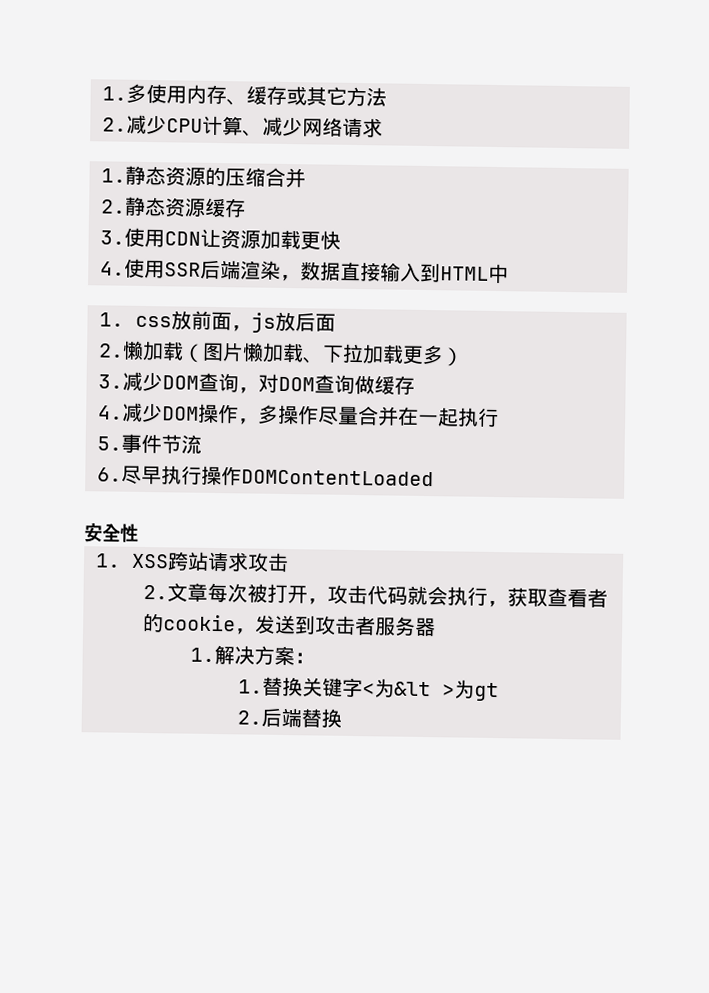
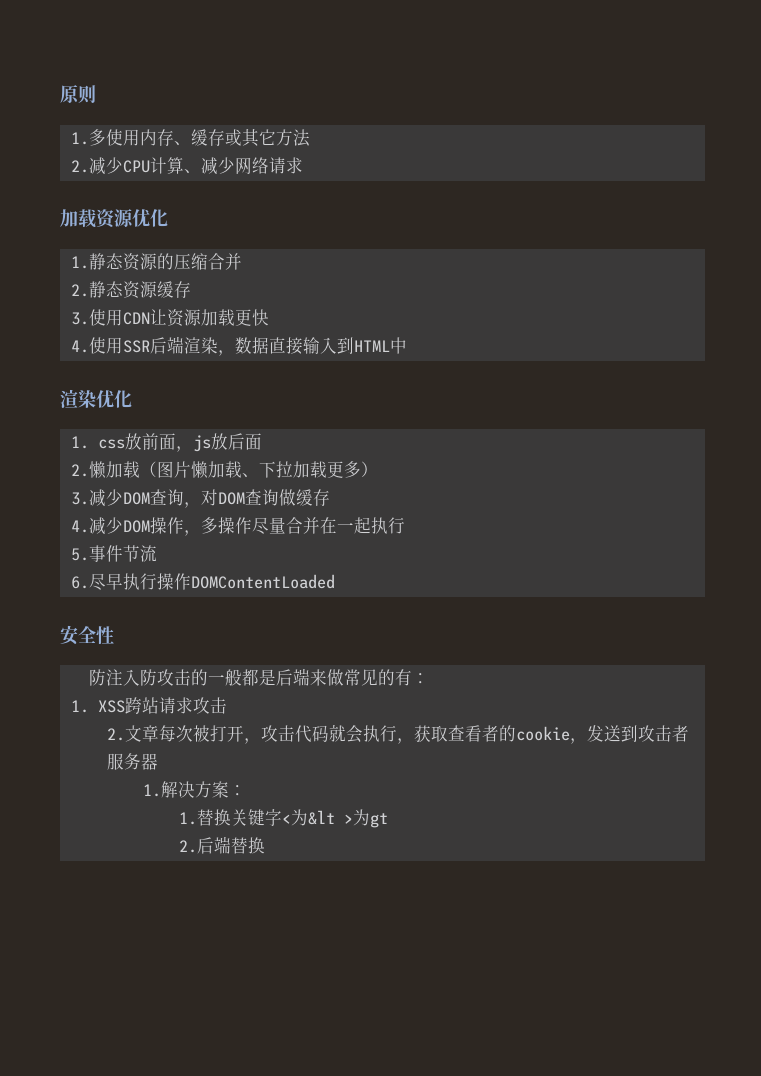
(102, 93) none -> [60,85,96,104] 原则 //
(383, 128) none -> [60,209,168,228] // 加载资源优化
(509, 273) none -> [60,389,132,408] // 渲染优化
(139, 533) none -> [88,668,429,686] // 防注入防攻击的一般都是后端来做常见的有：

